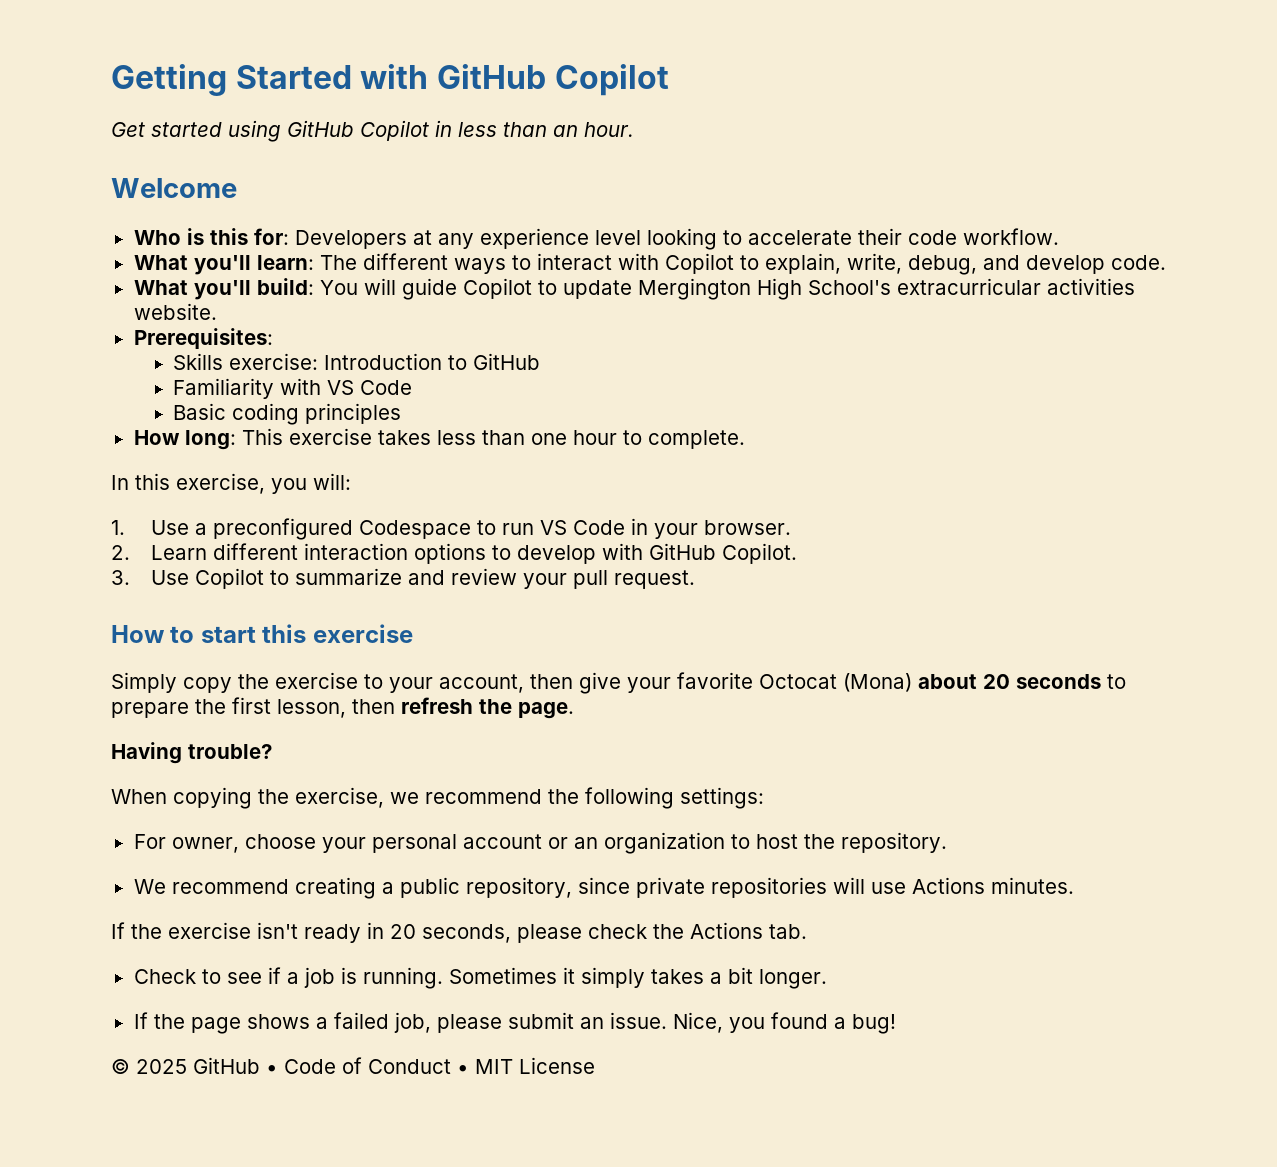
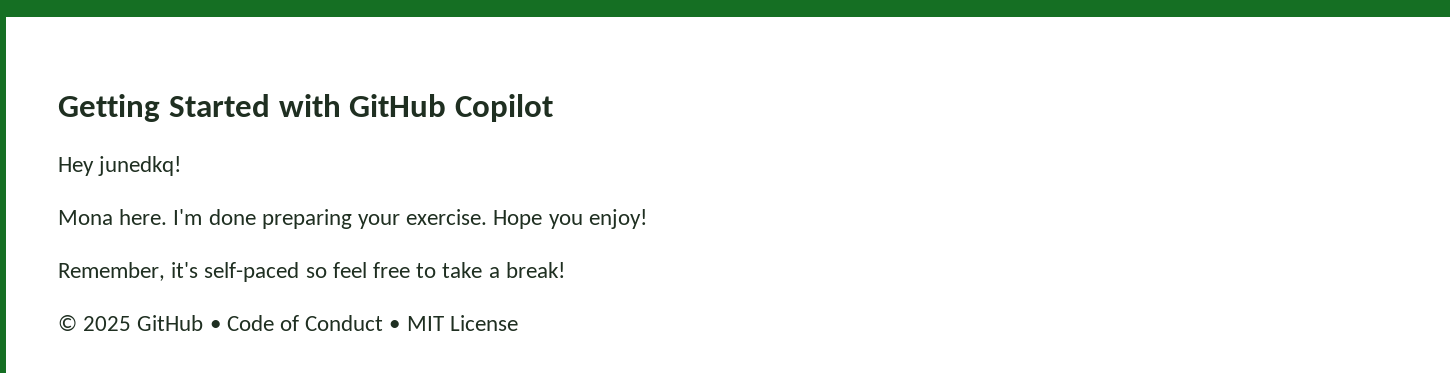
[111,120,634,142] [111,178,237,198] [133,228,1059,250] [133,253,1166,275] [133,278,1135,300] [133,303,217,320] [133,328,273,349] [173,353,541,370] [173,378,413,399] [173,403,402,425] [133,428,745,450] [111,473,351,494] [111,518,791,540] [111,543,797,564] [111,568,695,589] [111,624,413,643] [111,672,1126,694] [111,697,574,719] [111,742,272,764] [111,787,764,809] [133,832,947,854] [133,877,1074,899] [111,922,807,943] [133,967,827,989] [133,1012,896,1034] Get started using GitHub Copilot in less than an hour. // Welcome // Who is this for: Developers at any experience level looking to accelerate their code workflow. // What you'll learn: The different ways to interact with Copilot to explain, write, debug, and develop code. // What you'll build: You will guide Copilot to update Mergington High School's extracurricular activities website. // Prerequisites: // Skills exercise: Introduction to GitHub // Familiarity with VS Code // Basic coding principles // How long: This exercise takes less than one hour to complete. // In this exercise, you will: // 1. Use a preconfigured Codespace to run VS Code in your browser. // 2. Learn different interaction options to develop with GitHub Copilot. // 3. Use Copilot to summarize and review your pull request. // How to start this exercise // Simply copy the exercise to your account, then give your favorite Octocat (Mona) about 20 seconds to prepare the first lesson, then refresh the page. // Having trouble? // When copying the exercise, we recommend the following settings: // For owner, choose your personal account or an organization to host the repository. // We recommend creating a public repository, since private repositories will use Actions minutes. // If the exercise isn't ready in 20 seconds, please check the Actions tab. // Check to see if a job is running. Sometimes it simply takes a bit longer. // If the page shows a failed job, please submit an issue. Nice, you found a bug! -> [58,156,182,176] [58,209,647,229] [58,262,565,282] Hey junedkq! // Mona here. I'm done preparing your exercise. Hope you enjoy! // Remember, it's self-paced so feel free to take a break!

